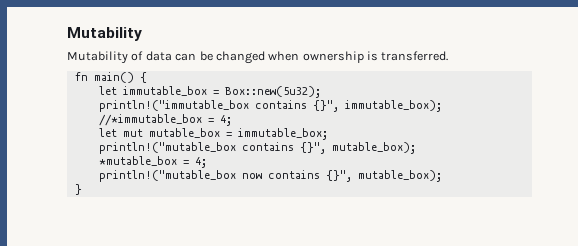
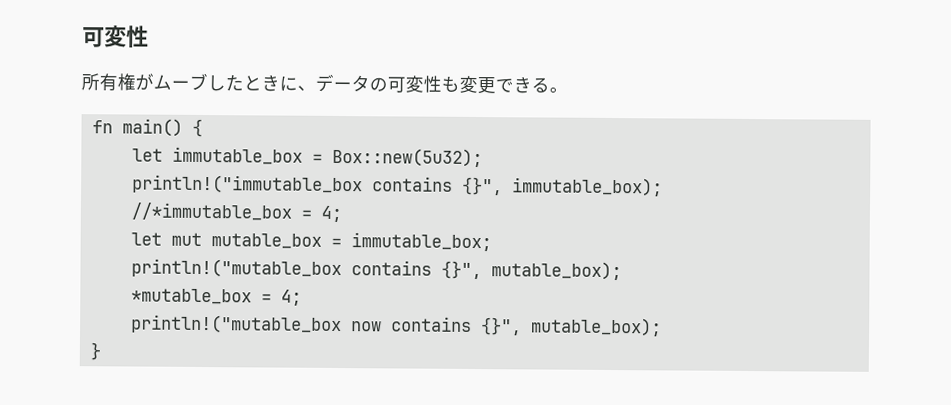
[67,27,142,41] [67,51,449,64] Mutability // Mutability of data can be changed when ownership is transferred. -> [82,25,149,48] [81,72,568,95] 可変性 // 所有権がムーブしたときに、データの可変性も変更できる。

